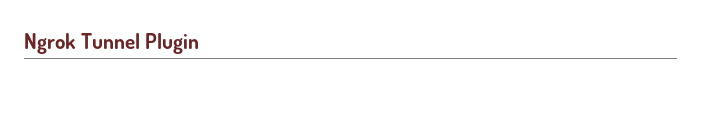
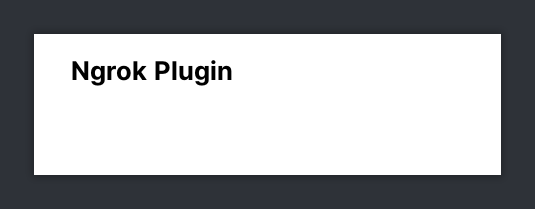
[80,33,140,49] Tunnel -> (147, 73) none

